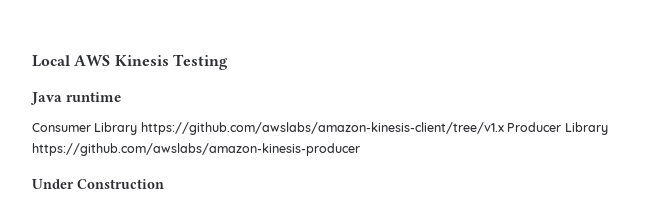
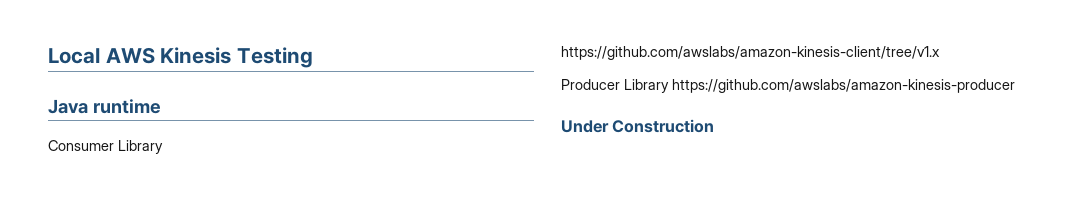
(504, 128) none -> (940, 53) //

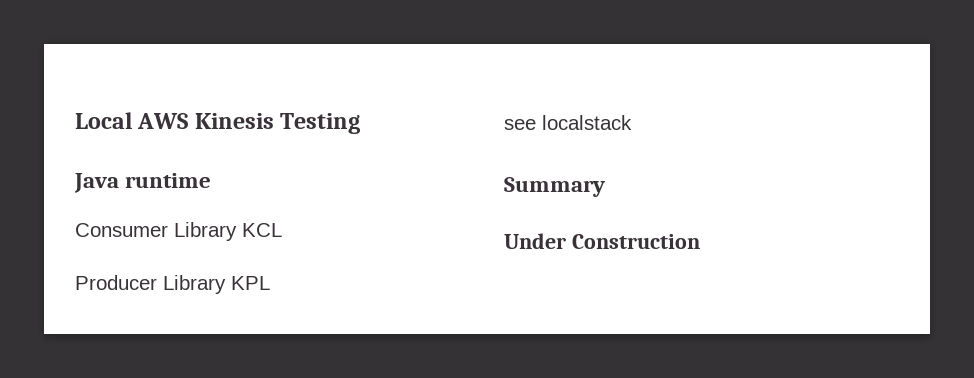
[561,46,940,60] https://github.com/awslabs/amazon-kinesis-client/tree/v1.x -> [242,223,282,237] KCL
[672,79,1015,93] https://github.com/awslabs/amazon-kinesis-producer -> [231,276,270,290] [504,115,632,130] [504,177,605,197] KPL // see localstack // Summary

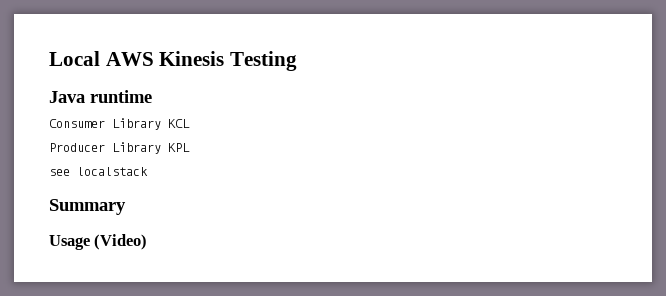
[504,233,700,249] Under Construction -> [49,234,148,250] Usage (Video)

